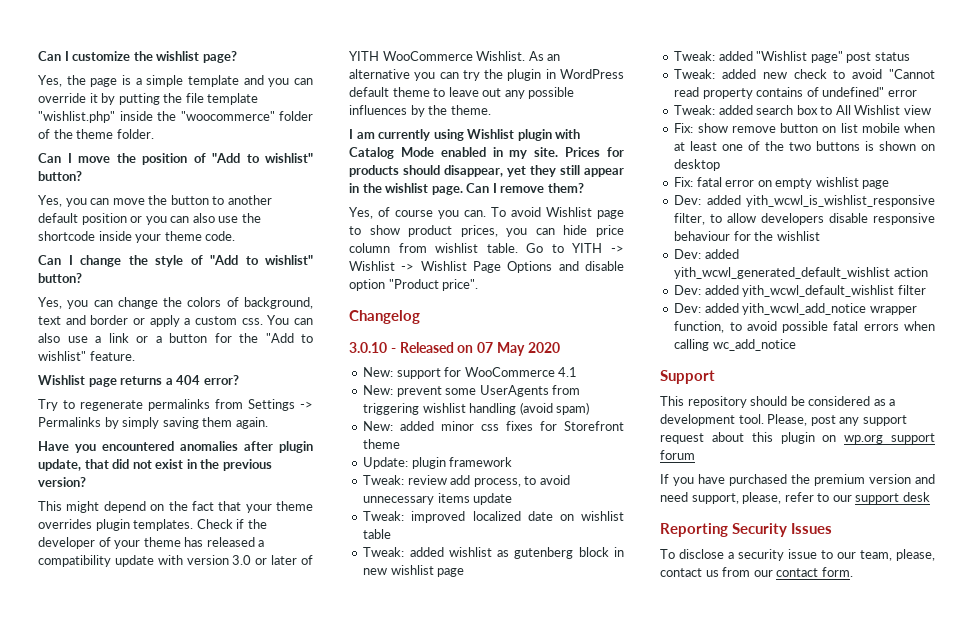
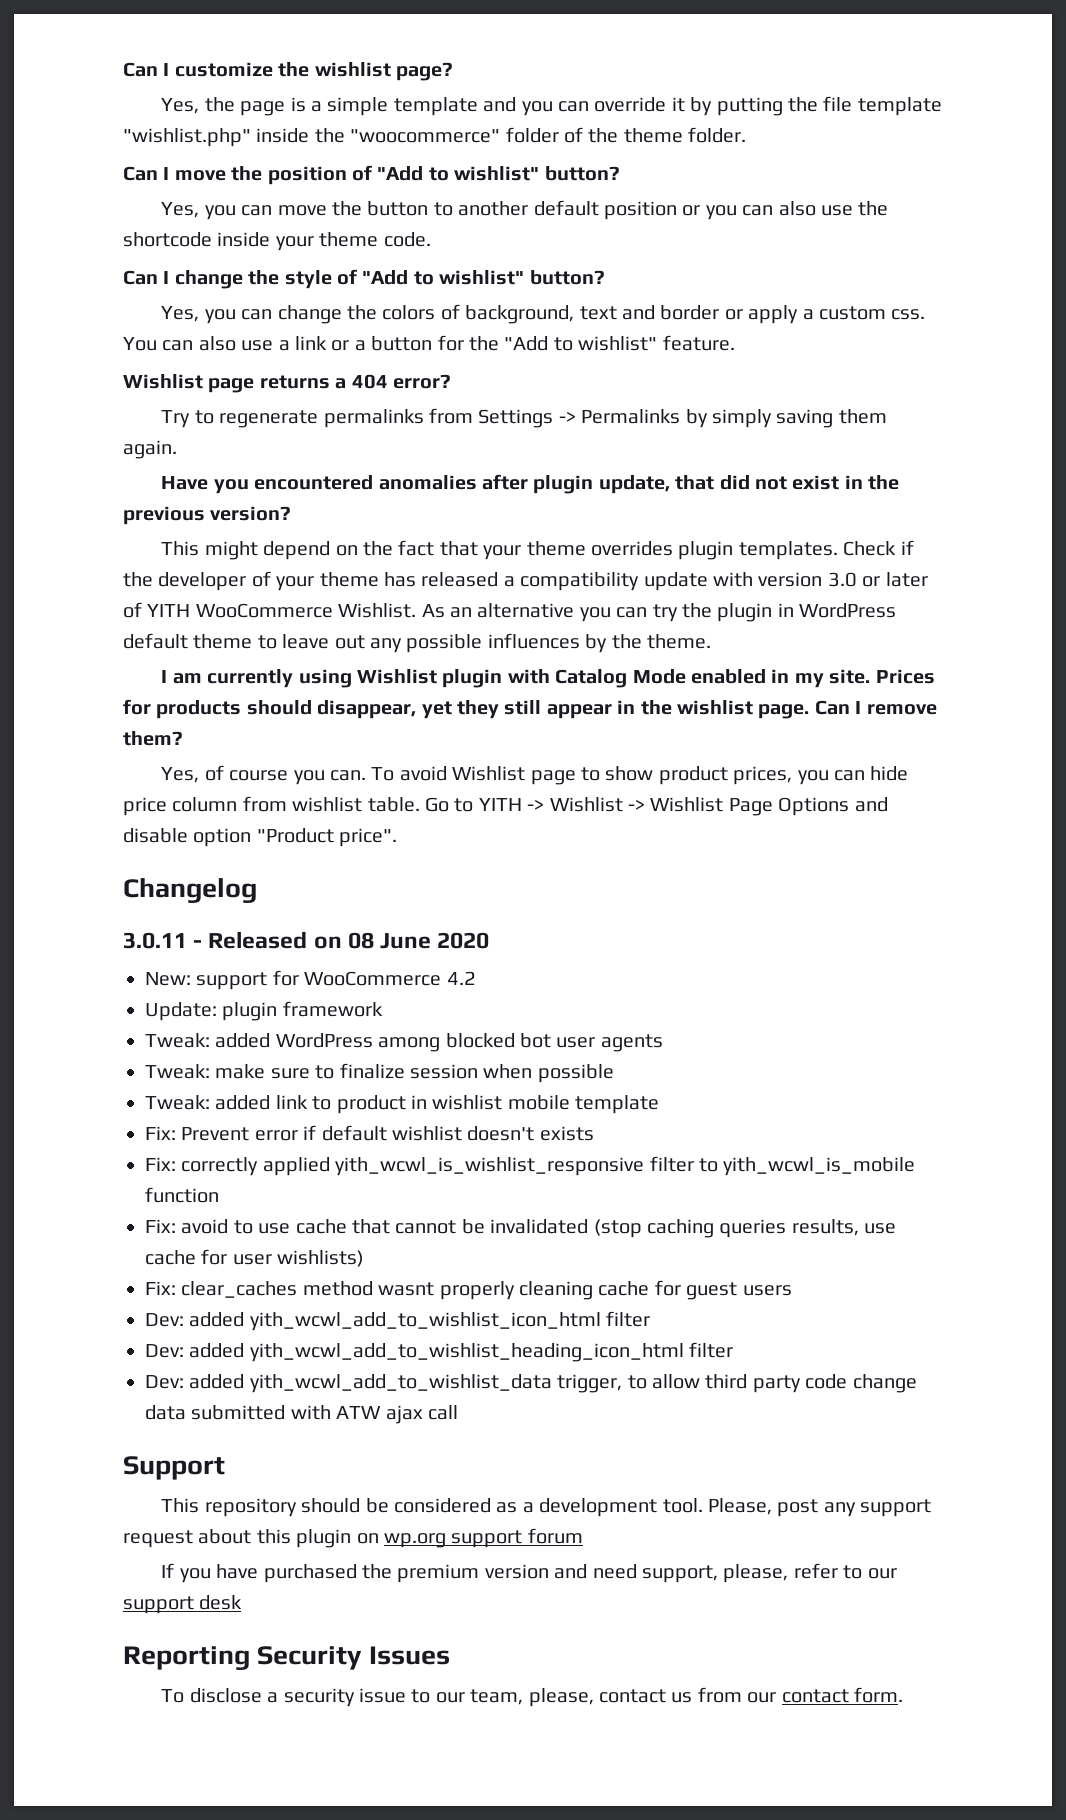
[349,342,387,353] 3.0.10 -> [123,932,187,949] 3.0.11
[477,342,525,356] 07 May -> [347,932,432,949] 08 June
[558,367,578,377] [363,385,581,397] [363,402,590,415] [363,421,624,431] [363,439,401,449] [363,457,513,469] [363,475,570,487] [363,493,513,505] [363,511,624,523] [363,529,392,539] [363,547,624,559] [363,565,465,577] [674,51,910,63] [674,69,935,79] [674,87,917,99] [674,105,931,115] [674,123,935,133] [674,141,935,151] [674,159,721,171] [674,177,890,189] [674,195,935,207] [674,213,935,225] [674,231,820,241] [674,249,739,259] [674,267,928,279] [674,285,926,297] [674,303,917,315] [674,321,935,333] [674,339,796,351] 4.1 // New: prevent some UserAgents from triggering wishlist handling (avoid spam) // New: added minor css fixes for Storefront theme // Update: plugin framework // Tweak: review add process, to avoid unnecessary items update // Tweak: improved localized date on wishlist table // Tweak: added wishlist as gutenberg block in new wishlist page // Tweak: added "Wishlist page" post status // Tweak: added new check to avoid "Cannot read property contains of undefined" error // Tweak: added search box to All Wishlist view // Fix: show remove button on list mobile when at least one of the two buttons is shown on desktop // Fix: fatal error on empty wishlist page // Dev: added yith_wcwl_is_wishlist_responsive filter, to allow developers disable responsive behaviour for the wishlist // Dev: added yith_wcwl_generated_default_wishlist action // Dev: added yith_wcwl_default_wishlist filter // Dev: added yith_wcwl_add_notice wrapper function, to avoid possible fatal errors when calling wc_add_notice -> [446,971,476,985] [145,1001,383,1021] [145,1033,663,1052] [145,1063,614,1083] [145,1095,660,1114] [145,1125,594,1141] [145,1156,916,1176] [145,1187,219,1203] [145,1219,897,1238] [145,1249,365,1267] [145,1280,792,1300] [145,1311,651,1331] [145,1342,734,1362] [145,1374,917,1393] [145,1405,458,1424] 4.2 // Update: plugin framework // Tweak: added WordPress among blocked bot user agents // Tweak: make sure to finalize session when possible // Tweak: added link to product in wishlist mobile template // Fix: Prevent error if default wishlist doesn't exists // Fix: correctly applied yith_wcwl_is_wishlist_responsive filter to yith_wcwl_is_mobile function // Fix: avoid to use cache that cannot be invalidated (stop caching queries results, use cache for user wishlists) // Fix: clear_caches method wasnt properly cleaning cache for guest users // Dev: added yith_wcwl_add_to_wishlist_icon_html filter // Dev: added yith_wcwl_add_to_wishlist_heading_icon_html filter // Dev: added yith_wcwl_add_to_wishlist_data trigger, to allow third party code change data submitted with ATW ajax call

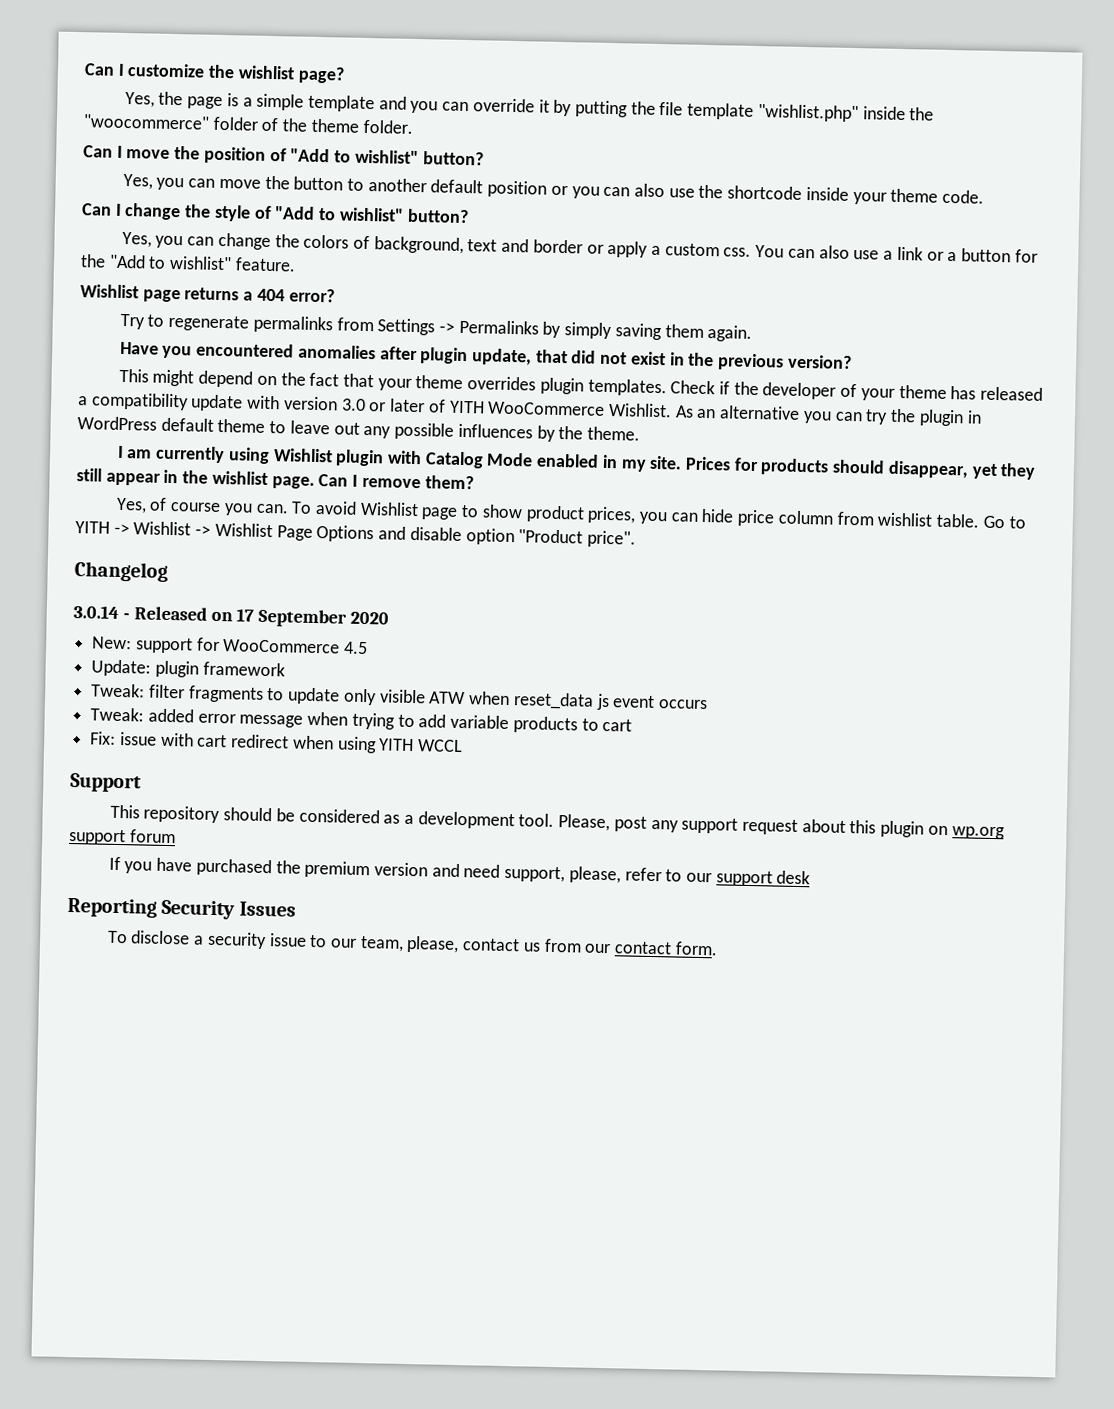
[123,932,187,949] 3.0.11 -> [73,605,119,619] 3.0.14
[347,932,432,949] 08 June -> [236,608,348,628] 17 September
[446,971,476,985] 4.2 -> [344,641,369,655] 4.5
[215,1033,663,1052] [145,1063,614,1083] [145,1095,660,1114] [145,1125,594,1141] [145,1156,916,1176] [145,1187,219,1203] [145,1219,897,1238] [145,1249,365,1267] [145,1280,792,1300] [145,1311,651,1331] [145,1342,734,1362] [145,1374,917,1393] [145,1405,458,1424] added WordPress among blocked bot user agents // Tweak: make sure to finalize session when possible // Tweak: added link to product in wishlist mobile template // Fix: Prevent error if default wishlist doesn't exists // Fix: correctly applied yith_wcwl_is_wishlist_responsive filter to yith_wcwl_is_mobile function // Fix: avoid to use cache that cannot be invalidated (stop caching queries results, use cache for user wishlists) // Fix: clear_caches method wasnt properly cleaning cache for guest users // Dev: added yith_wcwl_add_to_wishlist_icon_html filter // Dev: added yith_wcwl_add_to_wishlist_heading_icon_html filter // Dev: added yith_wcwl_add_to_wishlist_data trigger, to allow third party code change data submitted with ATW ajax call -> [148,684,708,711] [90,707,633,734] [90,731,464,754] filter fragments to update only visible ATW when reset_data js event occurs // Tweak: added error message when trying to add variable products to cart // Fix: issue with cart redirect when using YITH WCCL

